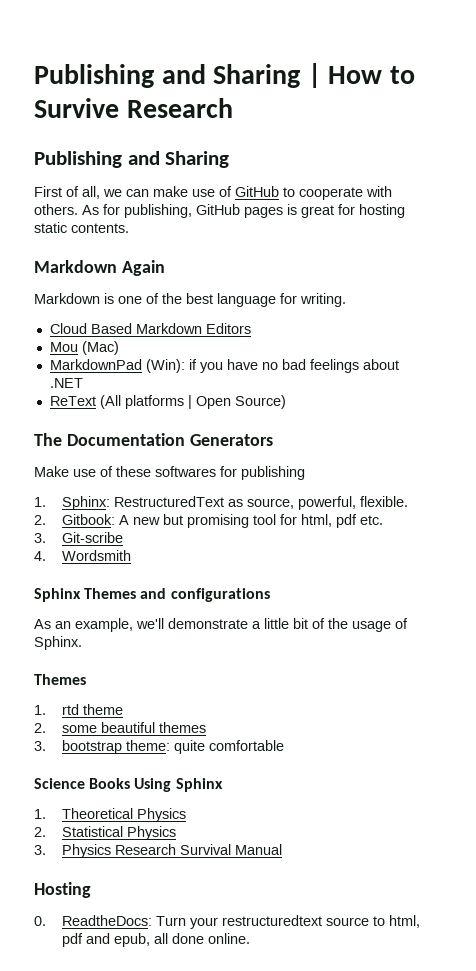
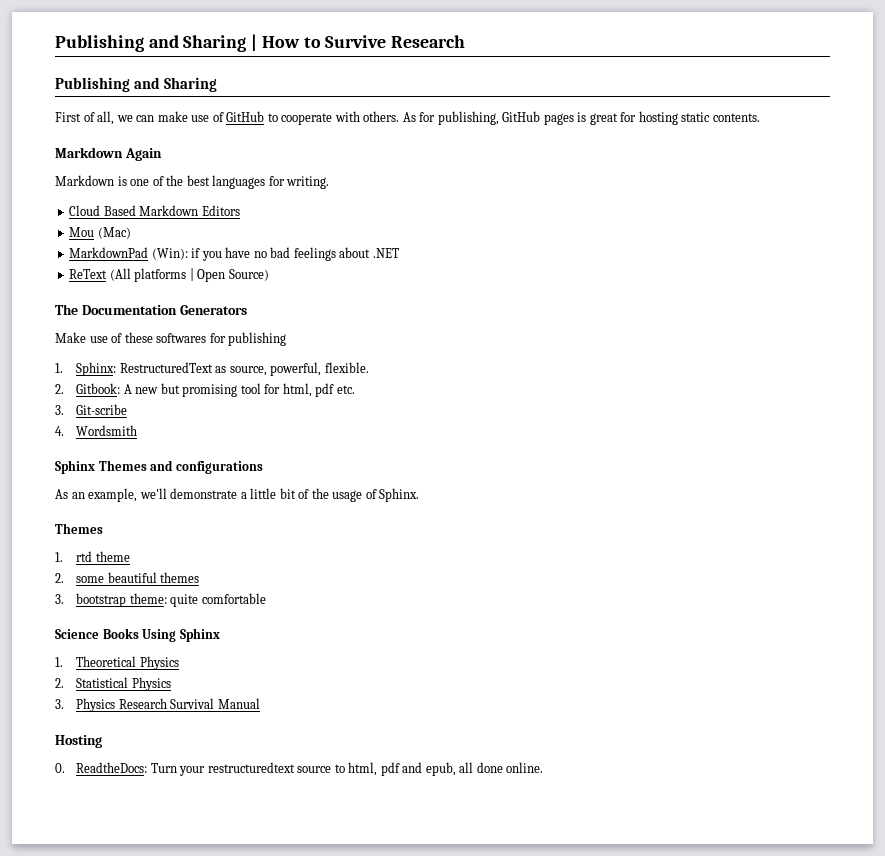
[217,293,276,307] language -> [212,175,266,189] languages

